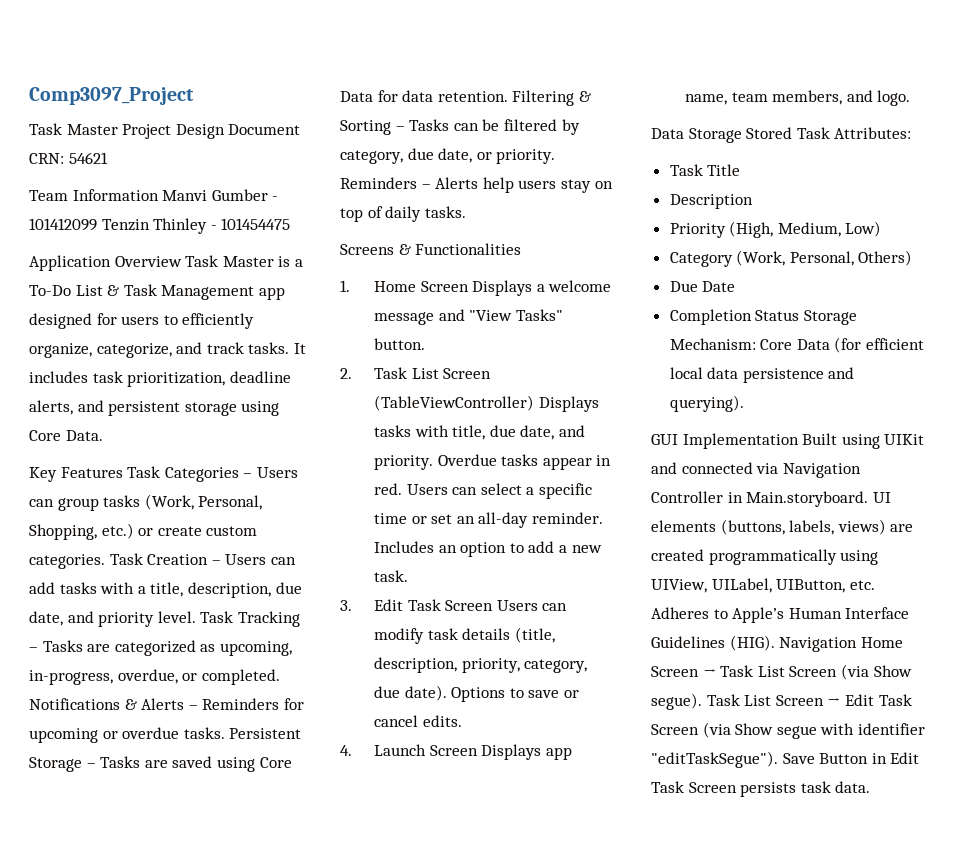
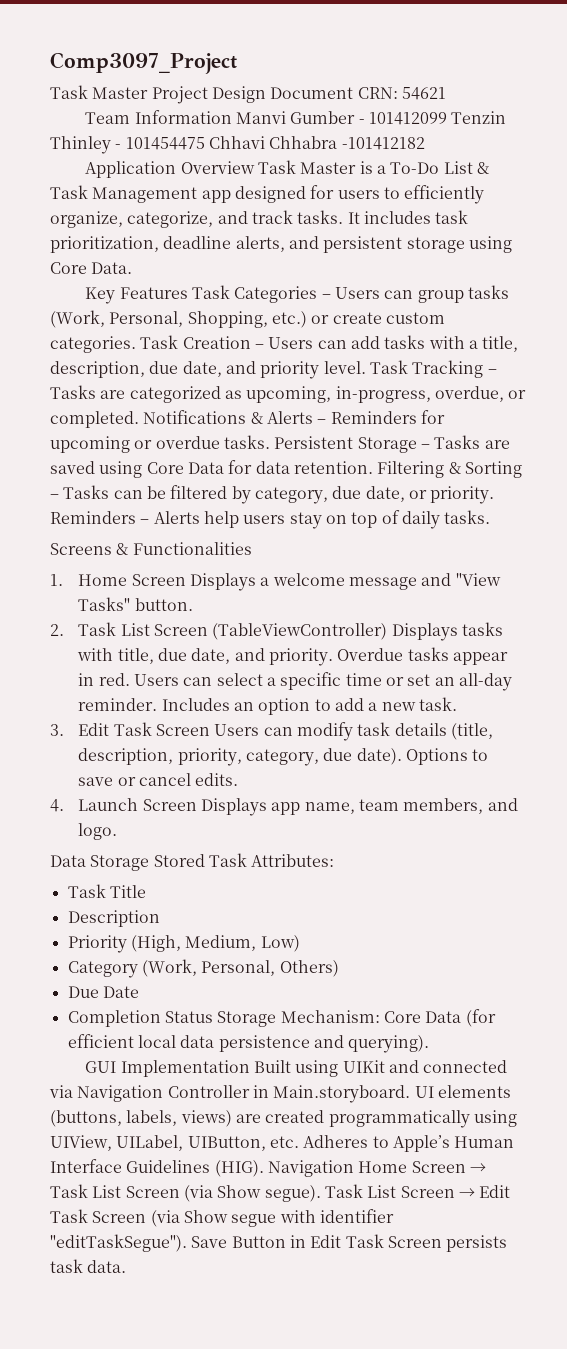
(291, 224) none -> [208,136,425,150] Chhavi Chhabra -101412182

